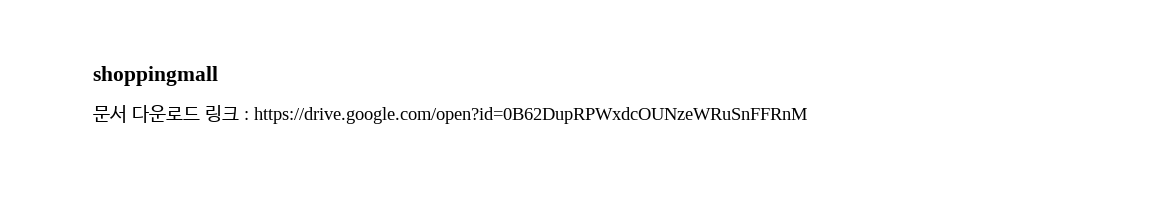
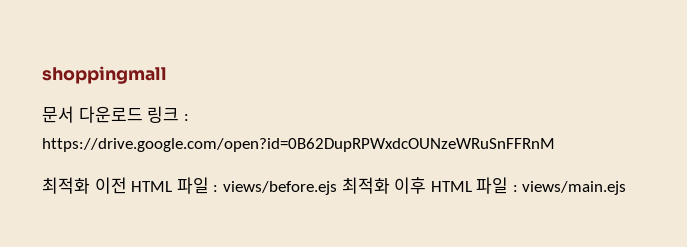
(807, 115) none -> [42,177,627,195] // 최적화 이전 HTML 파일 : views/before.ejs 최적화 이후 HTML 파일 : views/main.ejs

